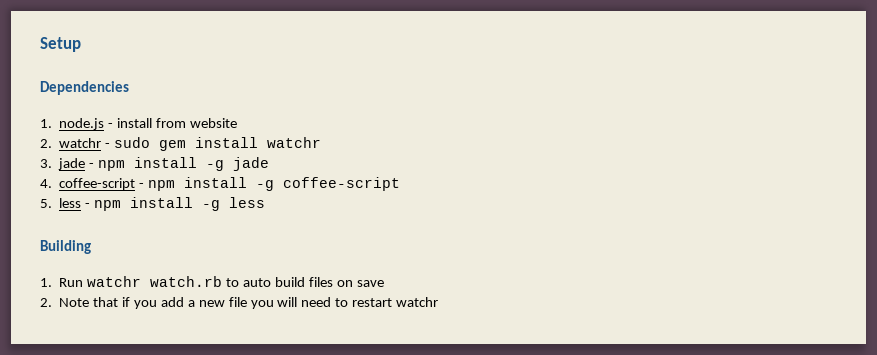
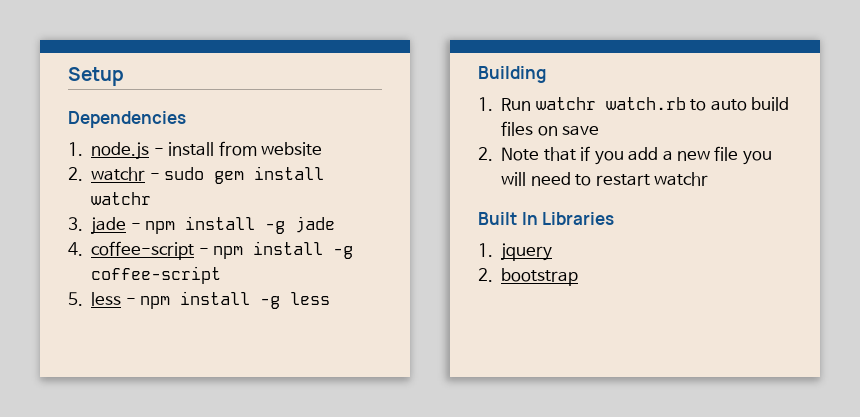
(439, 302) none -> [478,212,615,225] [478,243,553,261] [478,268,579,286] // Built In Libraries // 1. jquery // 2. bootstrap

